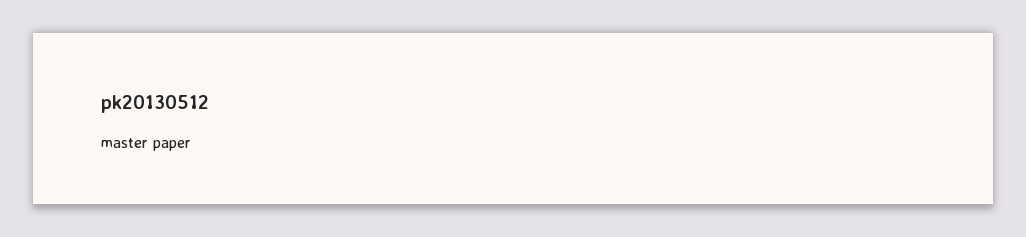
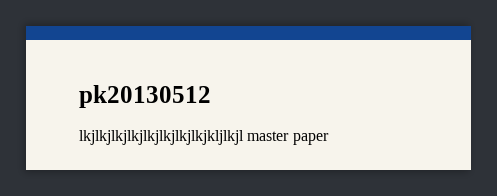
(209, 104) none -> [79,130,244,145] lkjlkjlkjlkjlkjlkjlkjlkjkljlkjl

